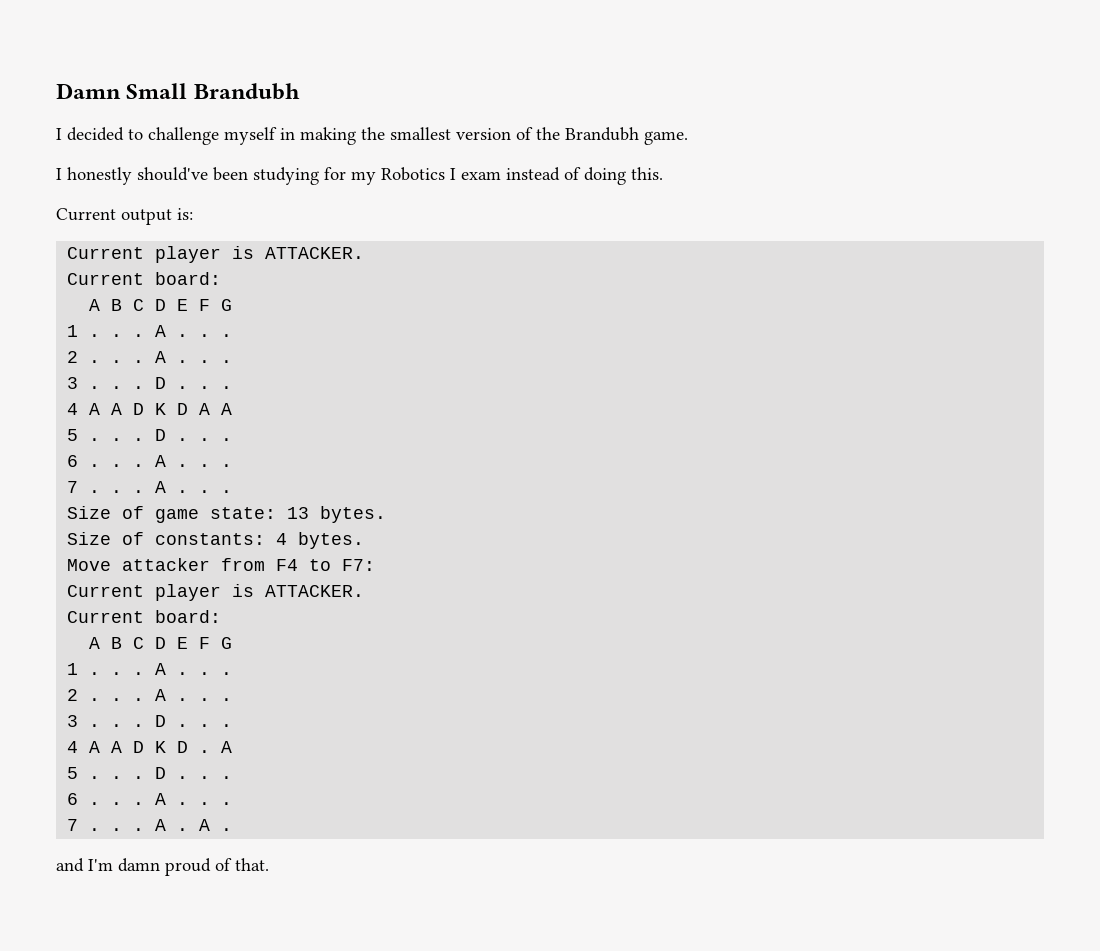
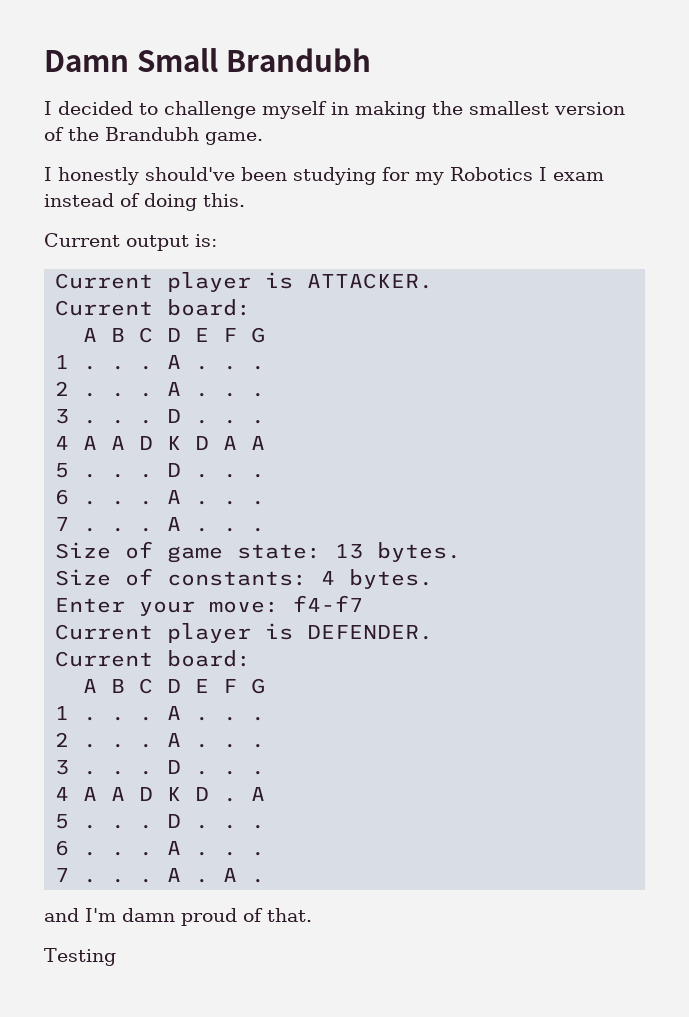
[67,558,376,571] [67,584,365,601] Move attacker from F4 to F7: // Current player is ATTACKER. -> [55,595,364,616] [55,623,434,643] Enter your move: f4-f7 // Current player is DEFENDER.
(269, 864) none -> [44,948,116,966] // Testing

